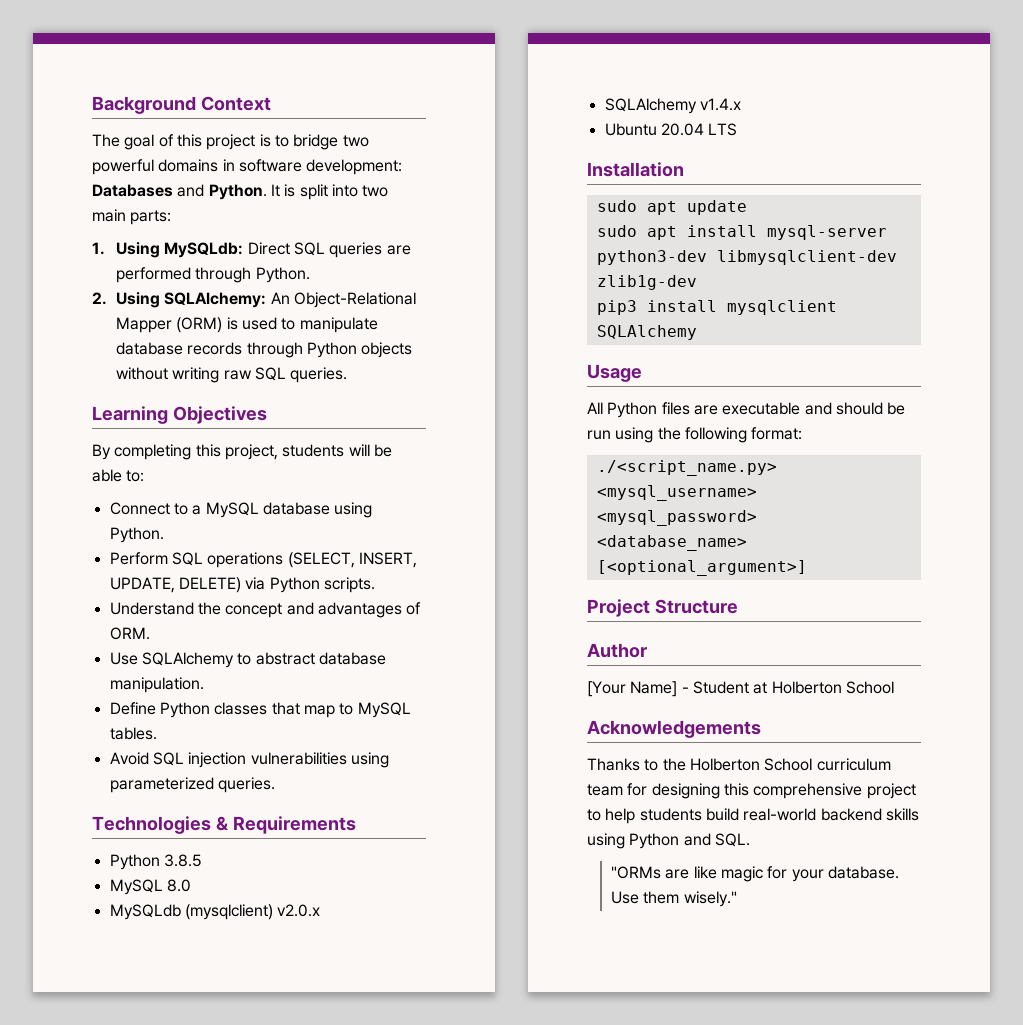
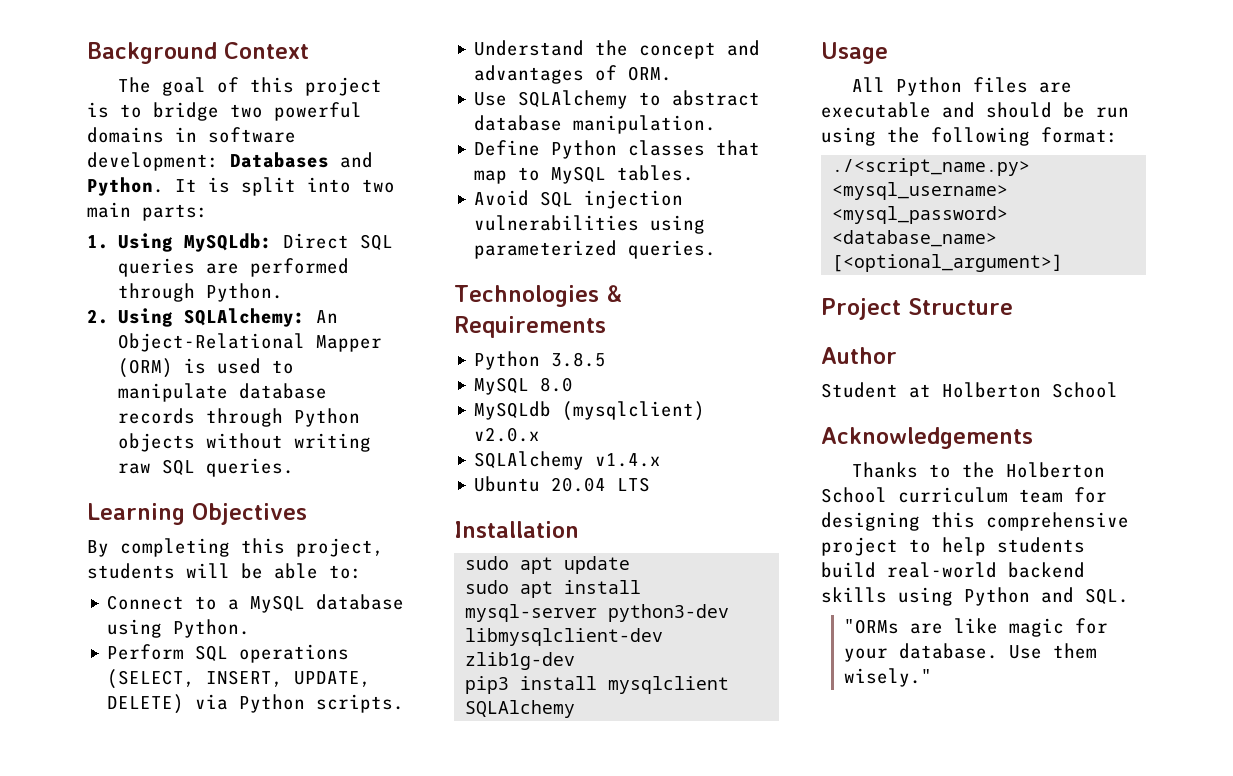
[587,681,689,697] [Your Name] - -> (897, 355) none

